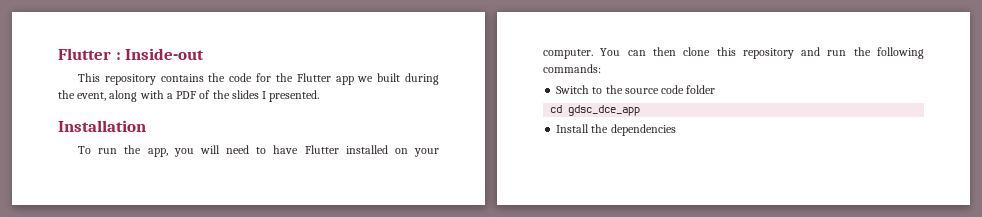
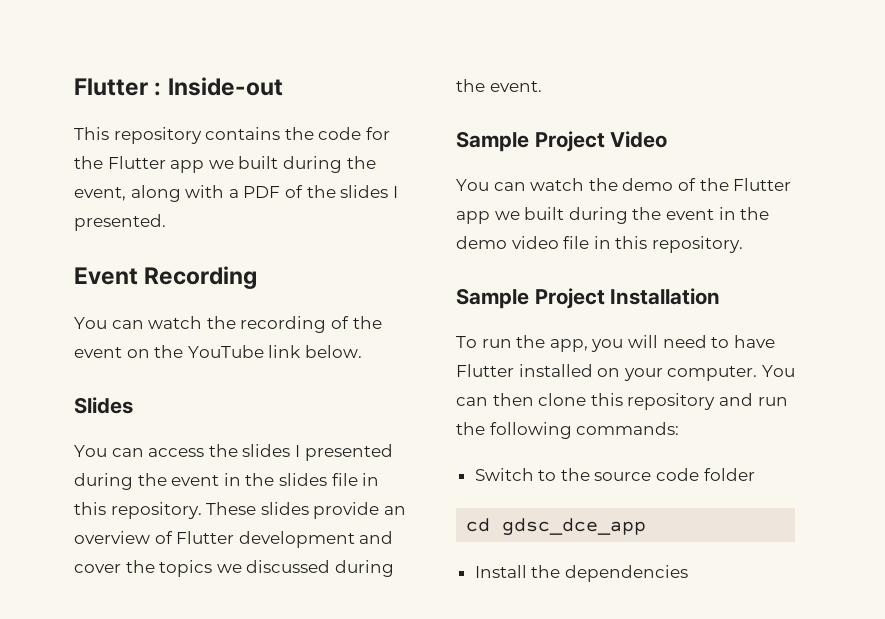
(320, 96) none -> [74,266,258,289] [74,316,382,333] [74,345,362,358] [74,397,133,414] [74,444,393,461] [74,473,380,490] [74,502,406,519] [74,531,394,548] [74,560,394,577] [456,79,542,92] [456,131,668,152] [456,178,792,191] [456,207,770,224] [456,236,743,253] [456,288,605,309] Event Recording // You can watch the recording of the event on the YouTube link below. // Slides // You can access the slides I presented during the event in the slides file in this repository. These slides provide an overview of Flutter development and cover the topics we discussed during the event. // Sample Project Video // You can watch the demo of the Flutter app we built during the event in the demo video file in this repository. // Sample Project

